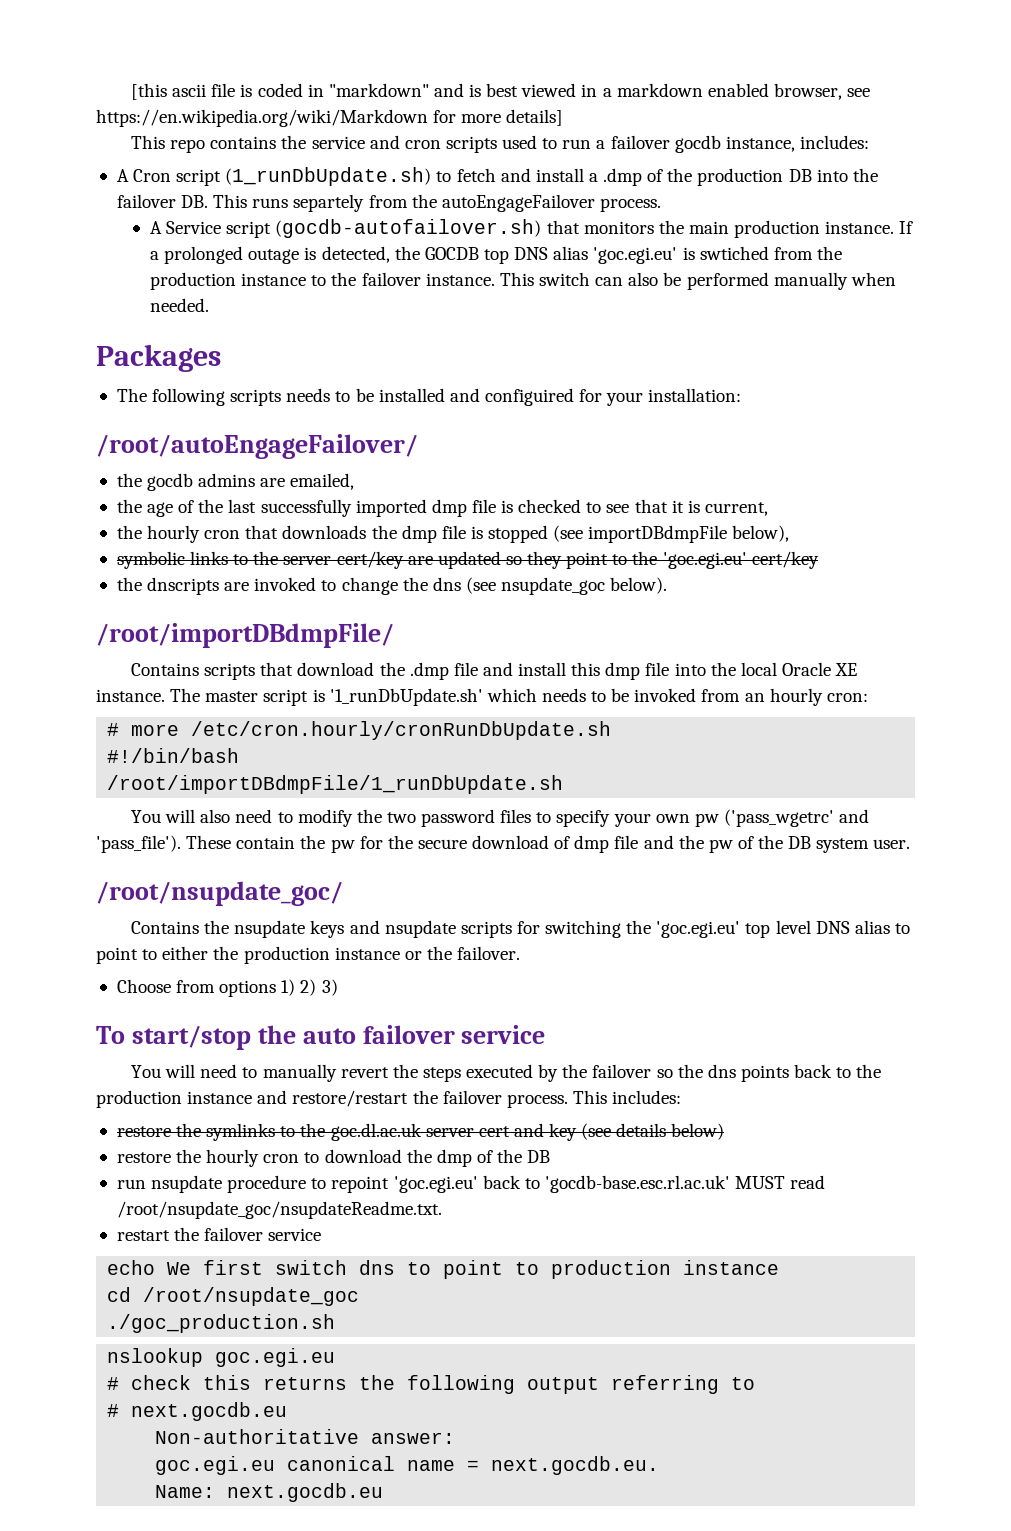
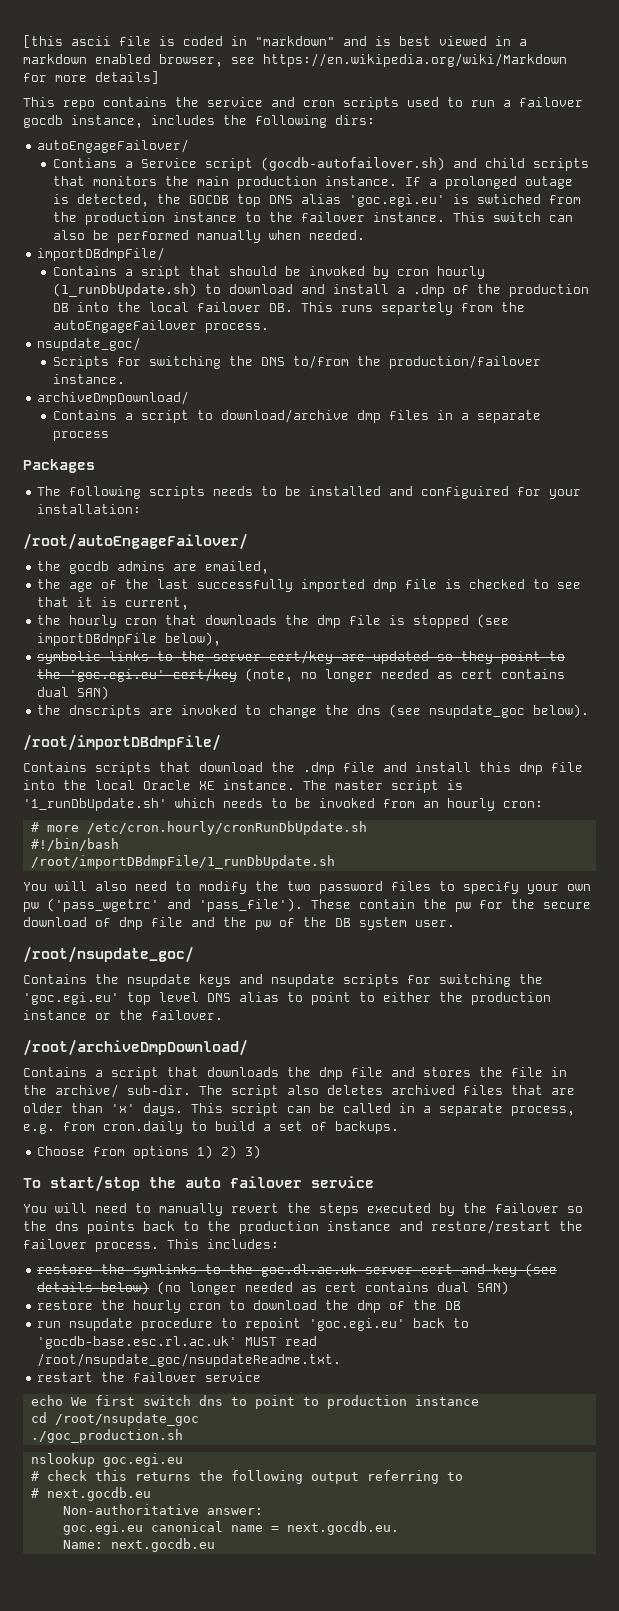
[799,135,869,149] [116,167,878,186] [116,194,661,212] [150,219,542,238] includes: // A Cron script (1_runDbUpdate.sh) to fetch and install a .dmp of the production DB into the failover DB. This runs separtely from the autoEngageFailover process. // A Service script (gocdb-autofailover.sh) -> [151,115,375,128] [37,139,190,153] [52,157,589,171] includes the following dirs: // autoEngageFailover/ // Contians a Service script (gocdb-autofailover.sh) and child scripts
(210, 305) none -> [37,247,166,261] [52,266,485,279] [52,283,589,297] [52,302,525,315] [52,320,269,333] [37,337,142,351] [52,355,541,369] [52,374,125,384] [37,391,190,405] [52,409,541,423] [52,431,109,441] // importDBdmpFile/ // Contains a sript that should be invoked by cron hourly (1_runDbUpdate.sh) to download and install a .dmp of the production DB into the local failover DB. This runs separtely from the autoEngageFailover process. // nsupdate_goc/ // Scripts for switching the DNS to/from the production/failover instance. // archiveDmpDownload/ // Contains a script to download/archive dmp files in a separate process
(819, 560) none -> [245,668,566,682] [37,686,110,700] (note, no longer needed as cert contains dual SAN)
(521, 953) none -> [23,1039,248,1056] [23,1067,567,1080] [23,1084,575,1098] [23,1103,575,1116] [23,1121,399,1134] // /root/archiveDmpDownload/ // Contains a script that downloads the dmp file and stores the file in the archive/ sub-dir. The script also deletes archived files that are older than 'x' days. This script can be called in a separate process, e.g. from cron.daily to build a set of backups.
(725, 1131) none -> [157,1281,510,1295] (no longer needed as cert contains dual SAN)

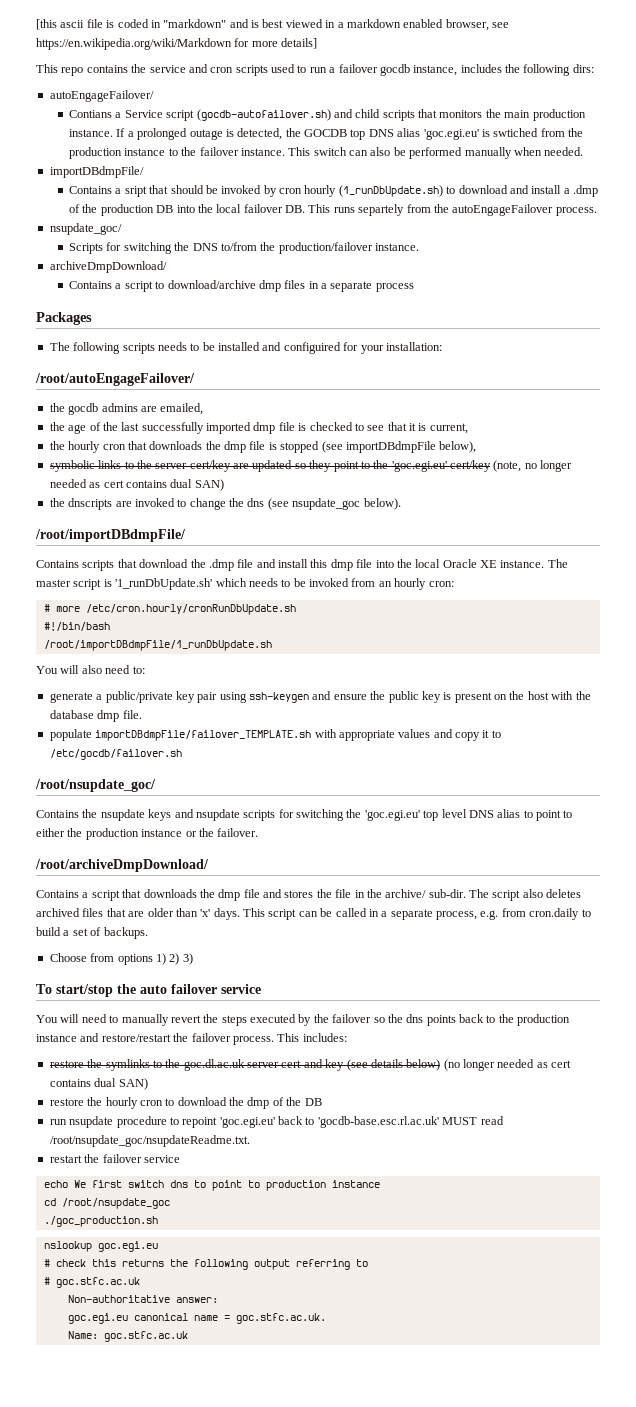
[175,881,591,894] [23,898,591,912] [23,917,455,930] to modify the two password files to specify your own pw ('pass_wgetrc' and 'pass_file'). These contain the pw for the secure download of dmp file and the pw of the DB system user. -> [132,666,145,674] [49,691,591,703] [49,710,142,722] [49,729,501,741] [49,749,182,760] to: // generate a public/private key pair using ssh-keygen and ensure the public key is present on the host with the database dmp file. // populate importDBdmpFile/failover_TEMPLATE.sh with appropriate values and copy it to /etc/gocdb/failover.sh
[46,1487,151,1501] next.gocdb.eu -> [55,1277,140,1288] goc.stfc.ac.uk
[286,1521,399,1535] next.gocdb.eu. -> [235,1313,326,1324] goc.stfc.ac.uk.
[110,1538,215,1552] next.gocdb.eu -> [103,1331,188,1342] goc.stfc.ac.uk

